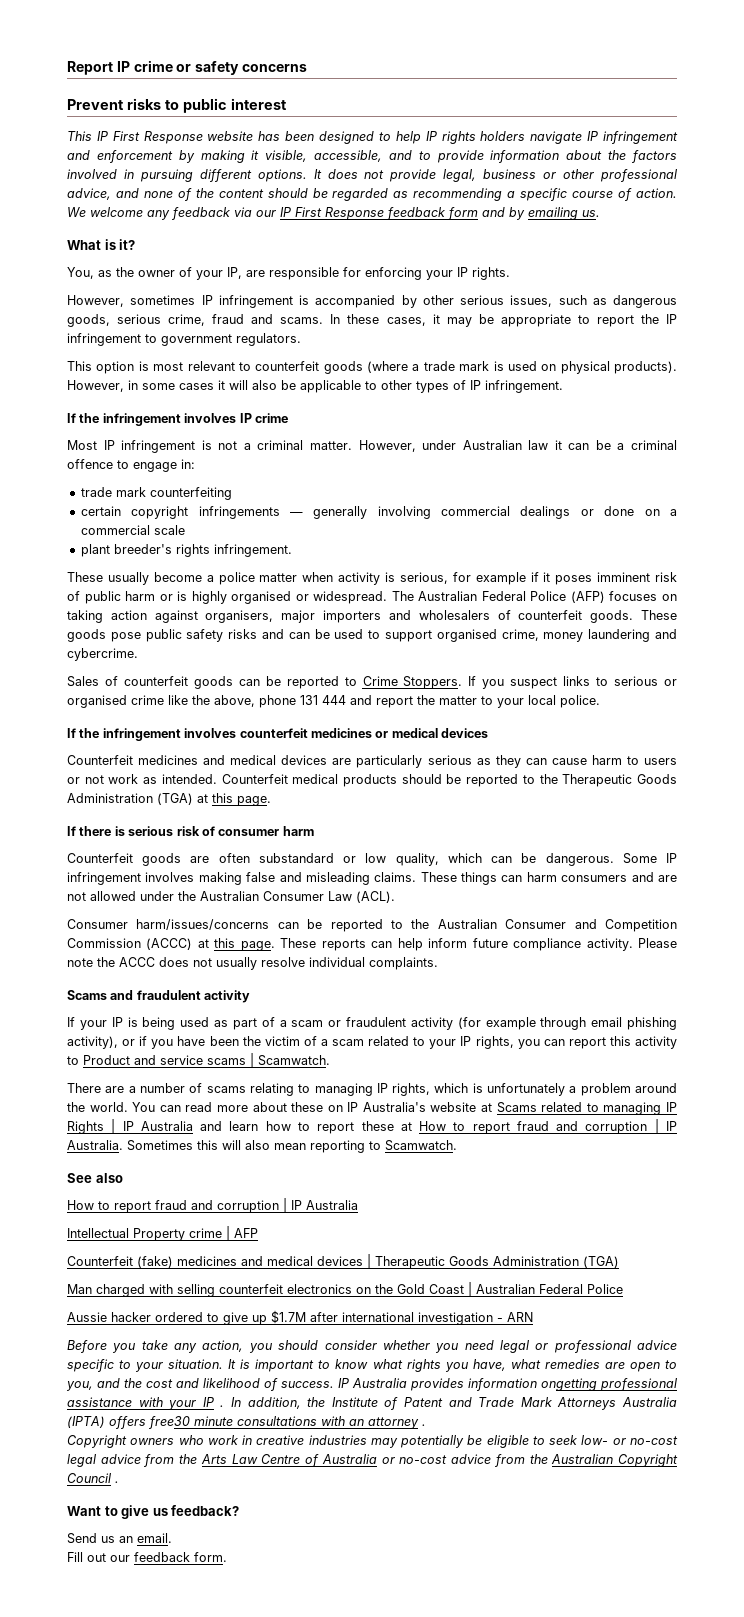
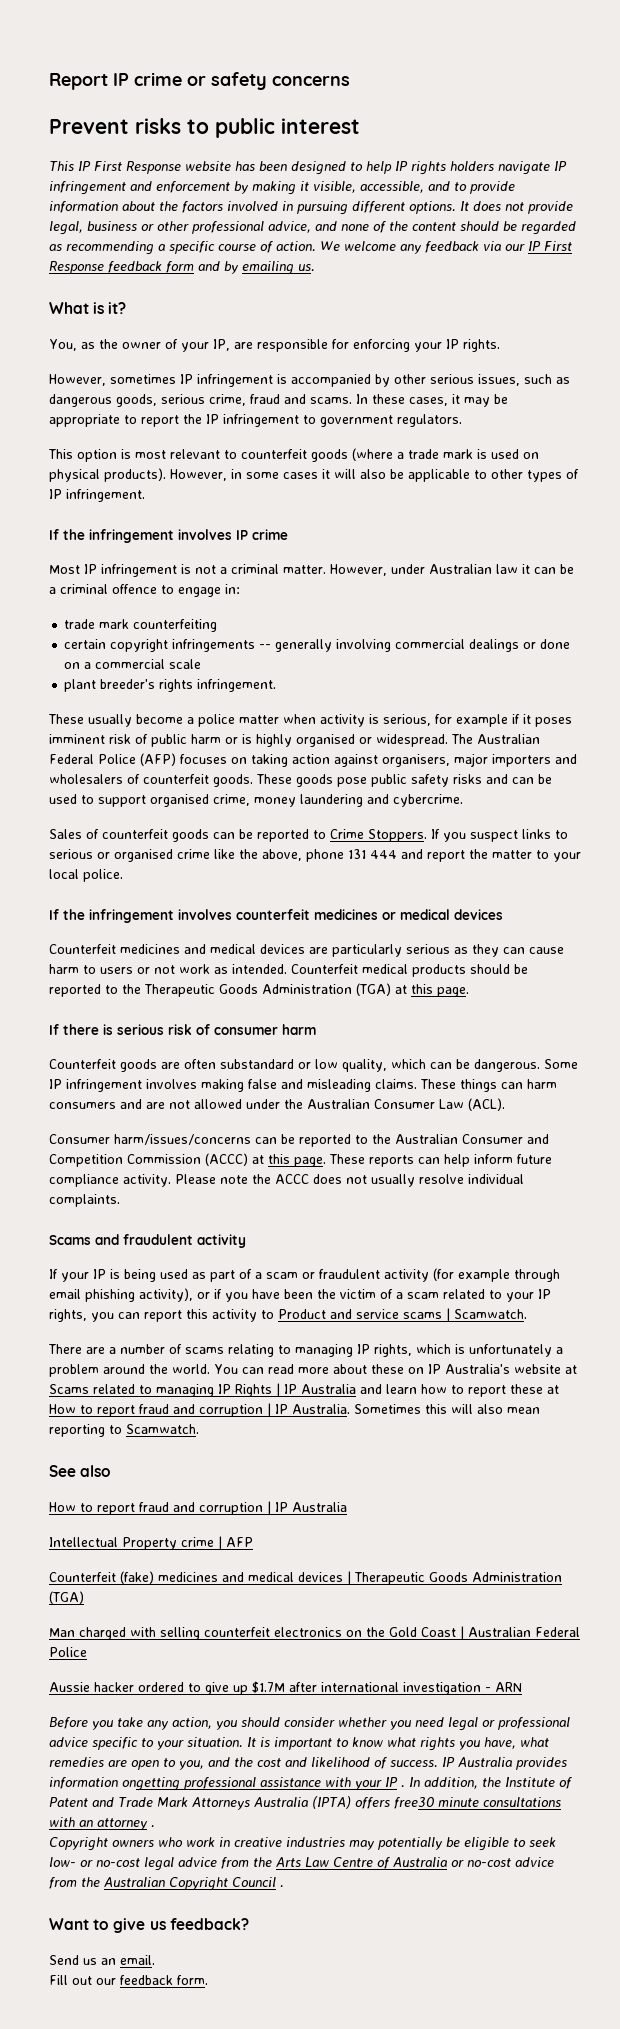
[289,512,303,516] — -> [259,644,272,649] --

